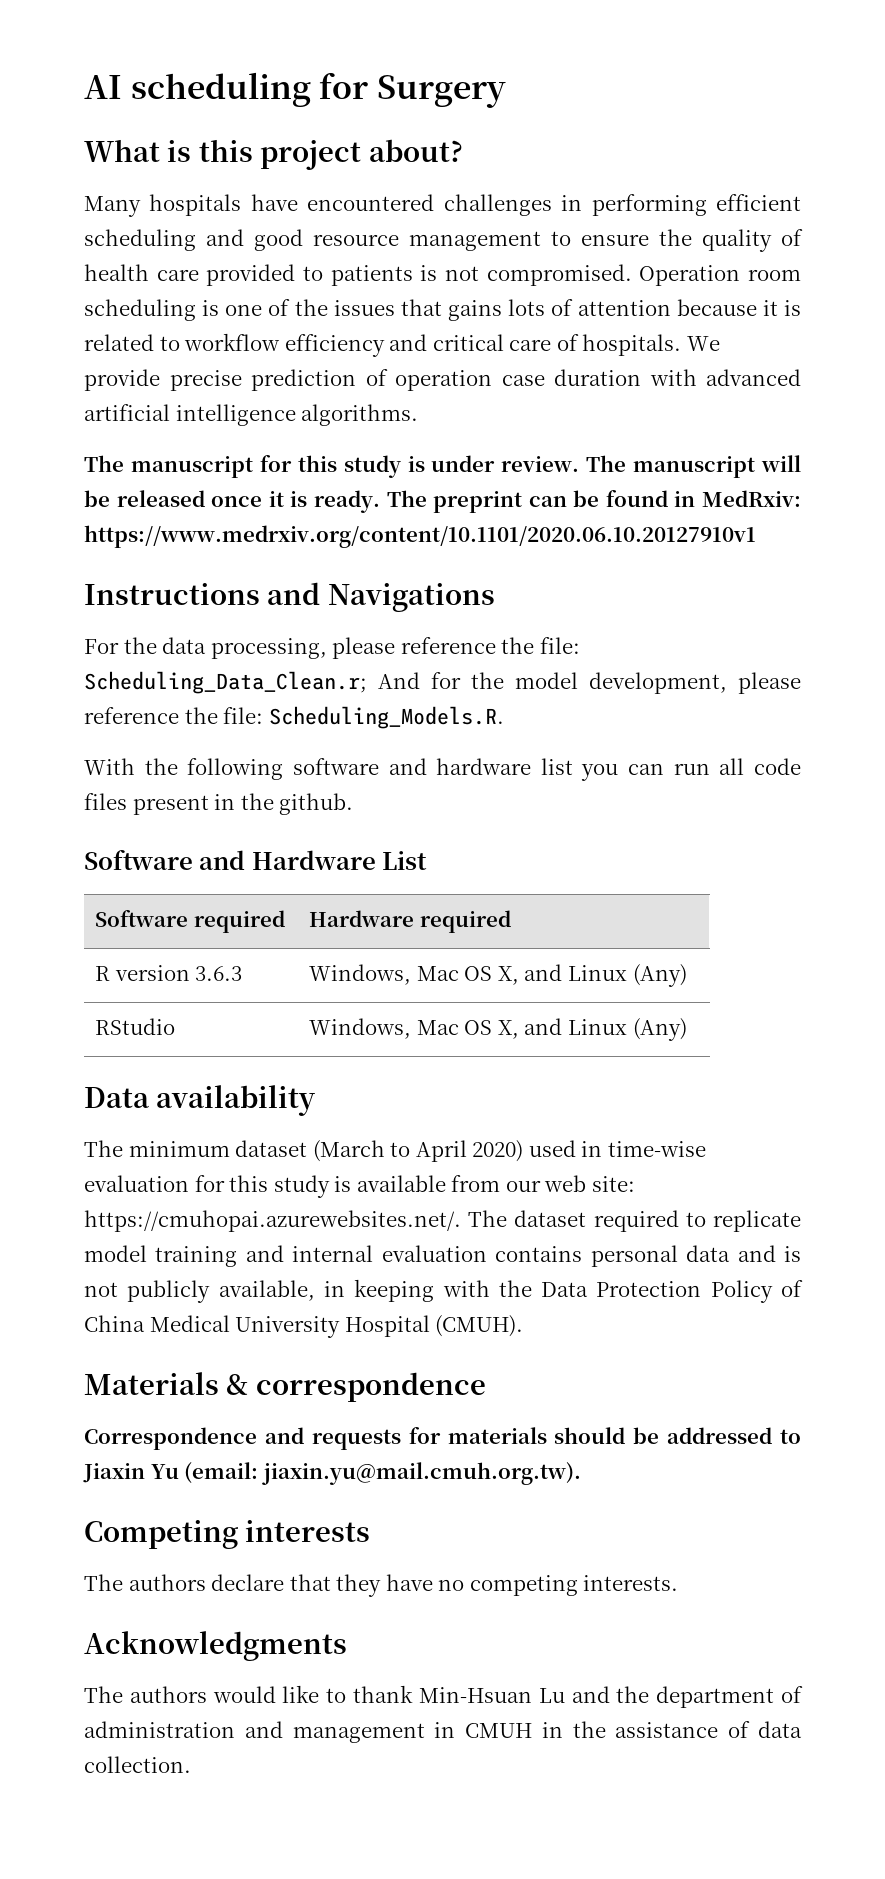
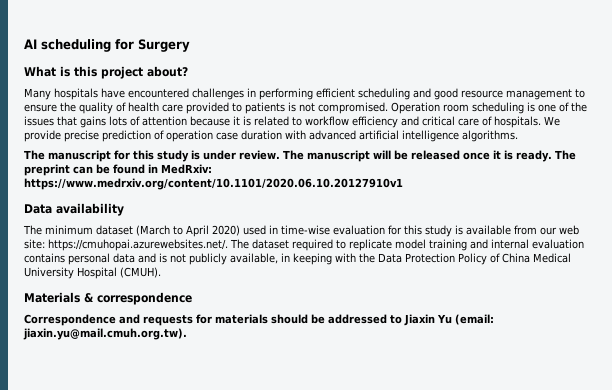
[84,582,495,612] [84,637,580,659] [84,671,801,694] [84,706,504,729] [84,758,801,781] [84,793,354,815] [84,849,428,870] [95,910,285,933] [309,910,511,933] [95,965,243,981] [309,964,687,987] [95,1018,176,1035] [309,1018,687,1041] // Instructions and Navigations // For the data processing, please reference the file: Scheduling_Data_Clean.r; And for the model development, please reference the file: Scheduling_Models.R. // With the following software and hardware list you can run all code files present in the github. // Software and Hardware List // Software required | Hardware required // R version 3.6.3 | Windows, Mac OS X, and Linux (Any) // RStudio | Windows, Mac OS X, and Linux (Any) -> (403, 184) none
[84,1520,371,1549] [84,1574,679,1597] [84,1631,347,1661] [84,1685,804,1708] [84,1721,803,1743] [84,1756,191,1773] // Competing interests // The authors declare that they have no competing interests. // Acknowledgments // The authors would like to thank Min-Hsuan Lu and the department of administration and management in CMUH in the assistance of data collection. -> (187, 334) none

